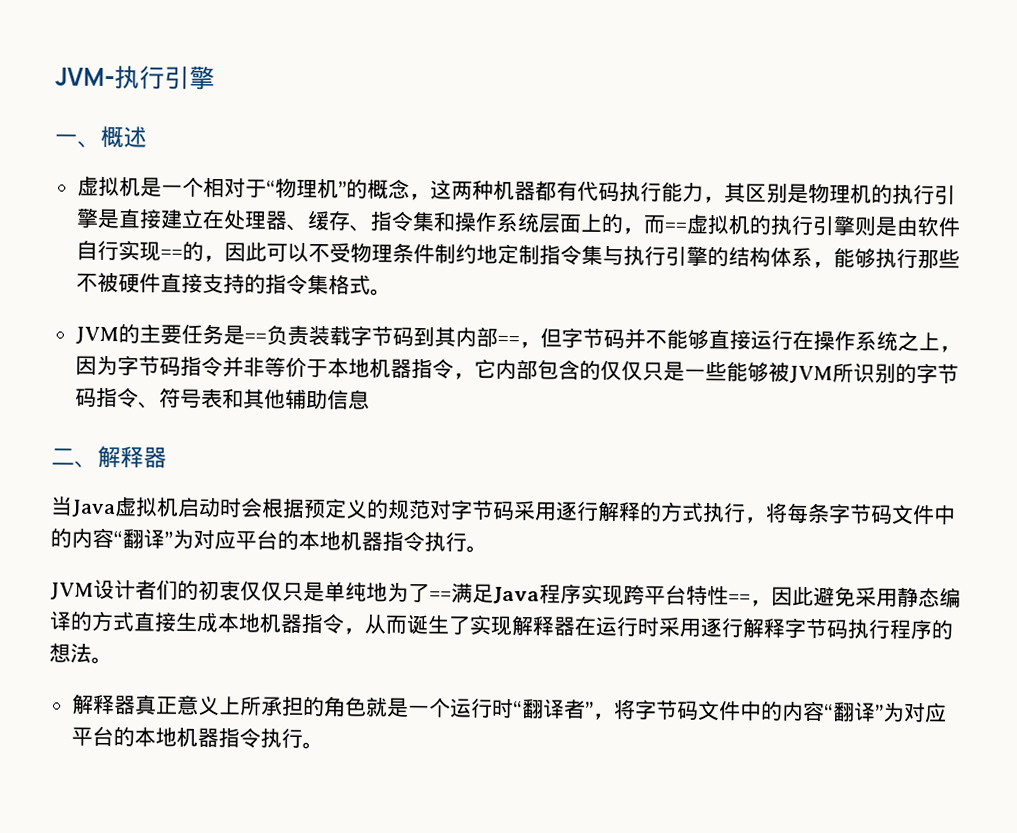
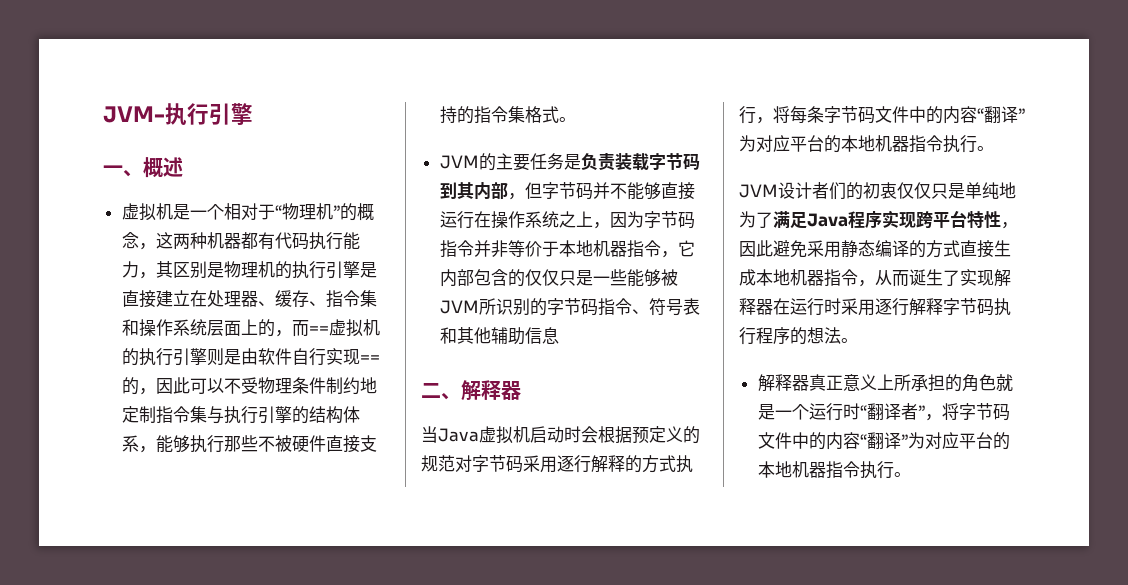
[243,333,267,343] == -> (581, 162) none
[496,335,520,346] == -> (508, 191) none
[429,591,452,601] == -> (773, 220) none
[728,594,751,604] == -> (1001, 219) none

